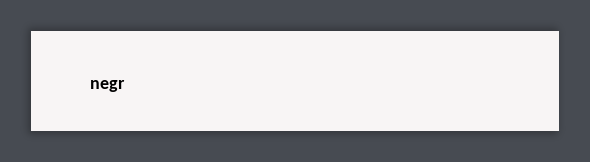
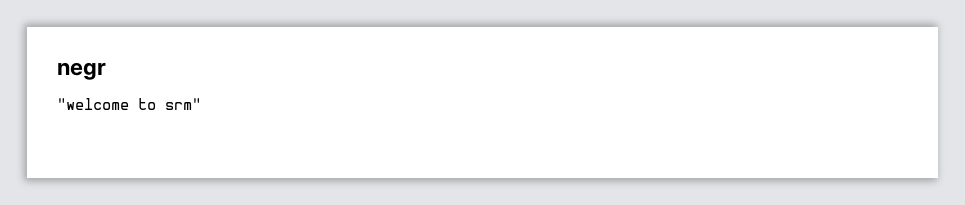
(125, 86) none -> [57,98,201,110] // "welcome to srm"

